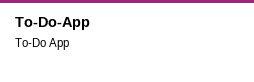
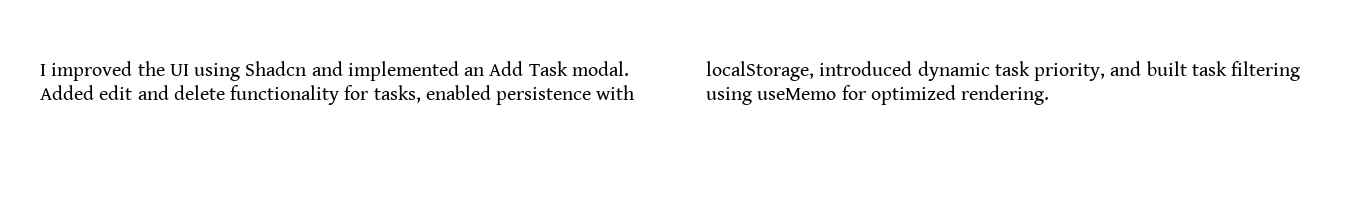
[15,17,90,30] [15,38,70,50] To-Do-App // To-Do App -> [40,61,629,81] [40,85,635,105] [706,61,1301,81] [706,85,1050,105] I improved the UI using Shadcn and implemented an Add Task modal. Added edit and delete functionality for tasks, enabled persistence with localStorage, introduced dynamic task priority, and built task filtering using useMemo for optimized rendering.

